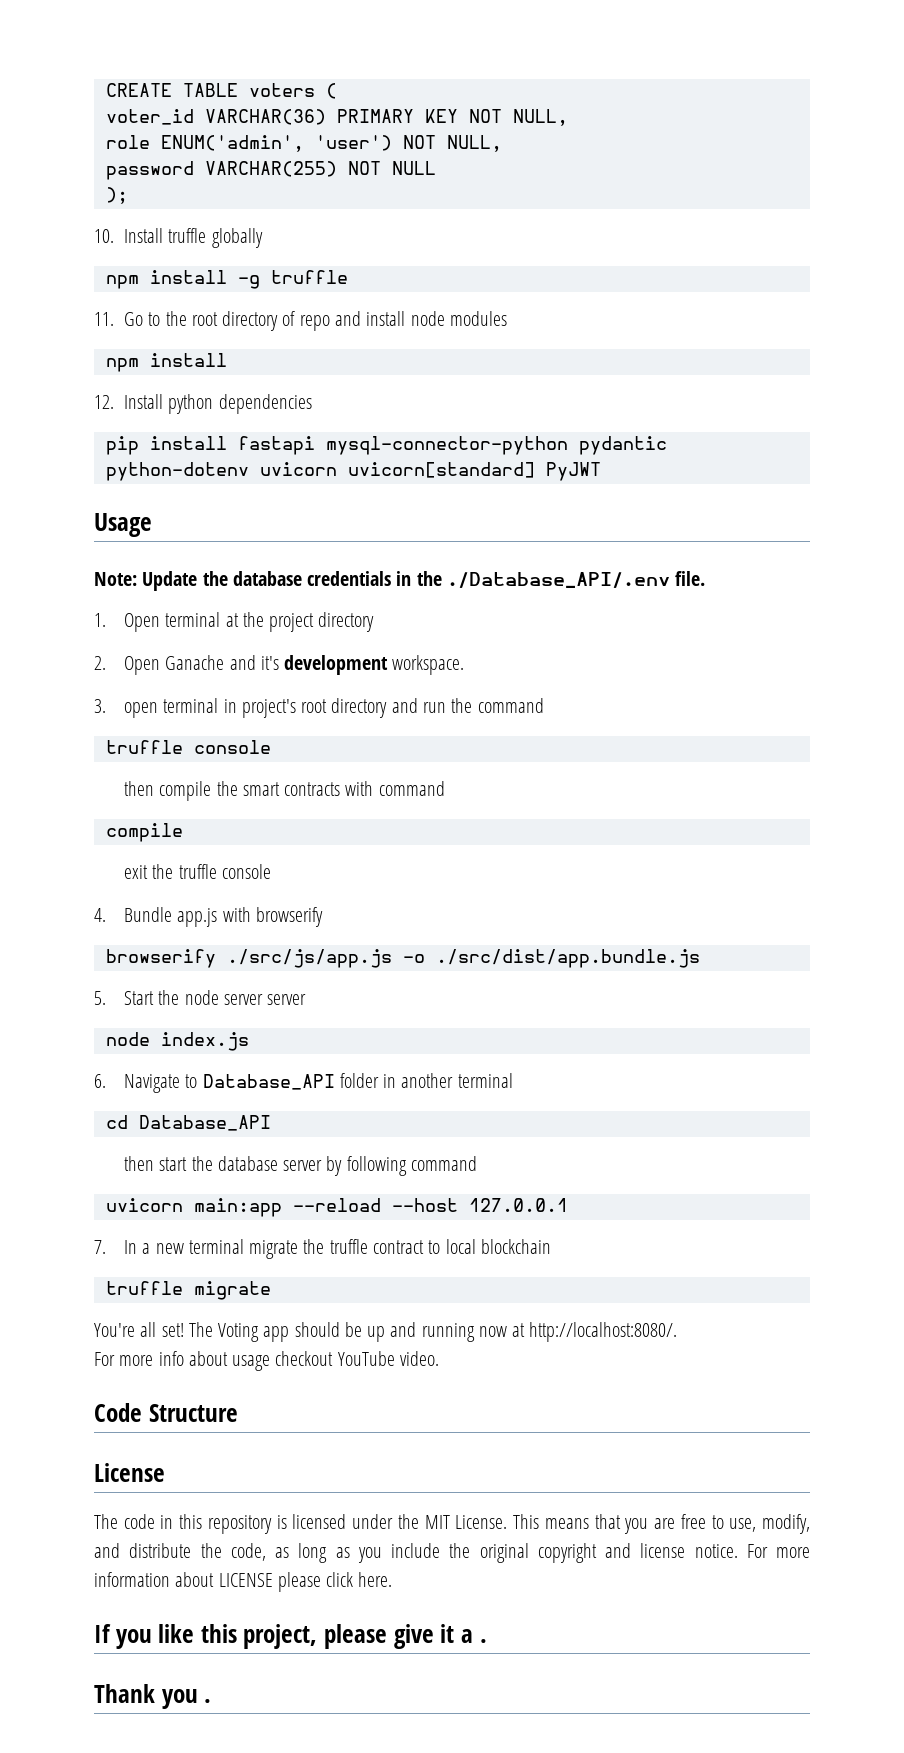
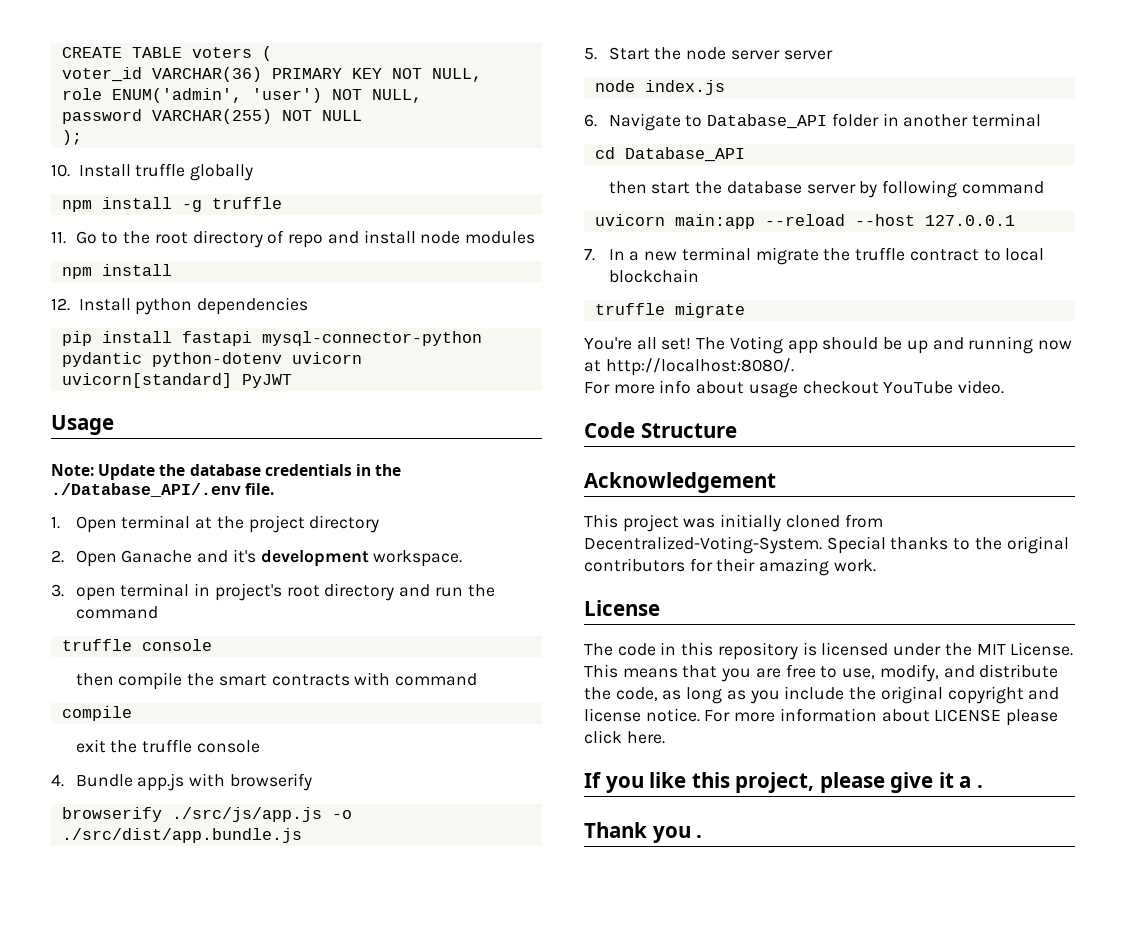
(238, 1413) none -> [584,472,776,493] [584,514,883,532] [584,536,1069,554] [584,558,876,576] // Acknowledgement // This project was initially cloned from Decentralized-Voting-System. Special thanks to the original contributors for their amazing work.

